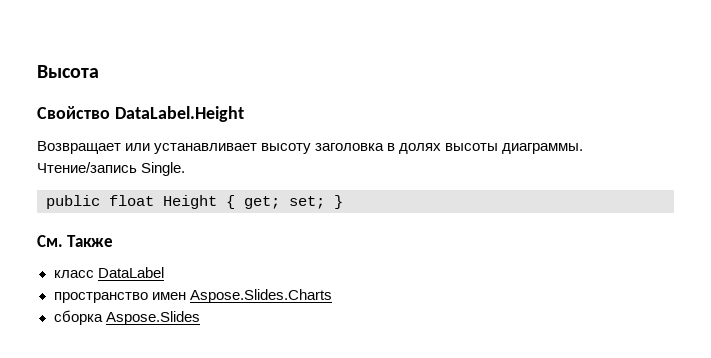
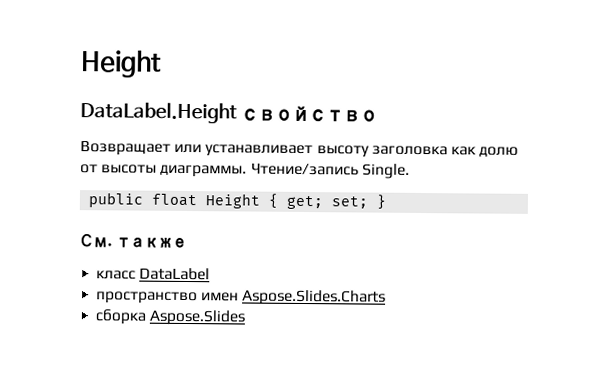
[37,65,99,78] [37,106,110,119] Высота // Свойство -> [80,50,162,78] Height //
(244, 114) none -> [241,105,379,123] свойство
[387,143,442,154] в долях -> [450,146,520,158] [80,164,98,174] как долю от
[67,235,114,247] Также -> [116,237,188,249] также

